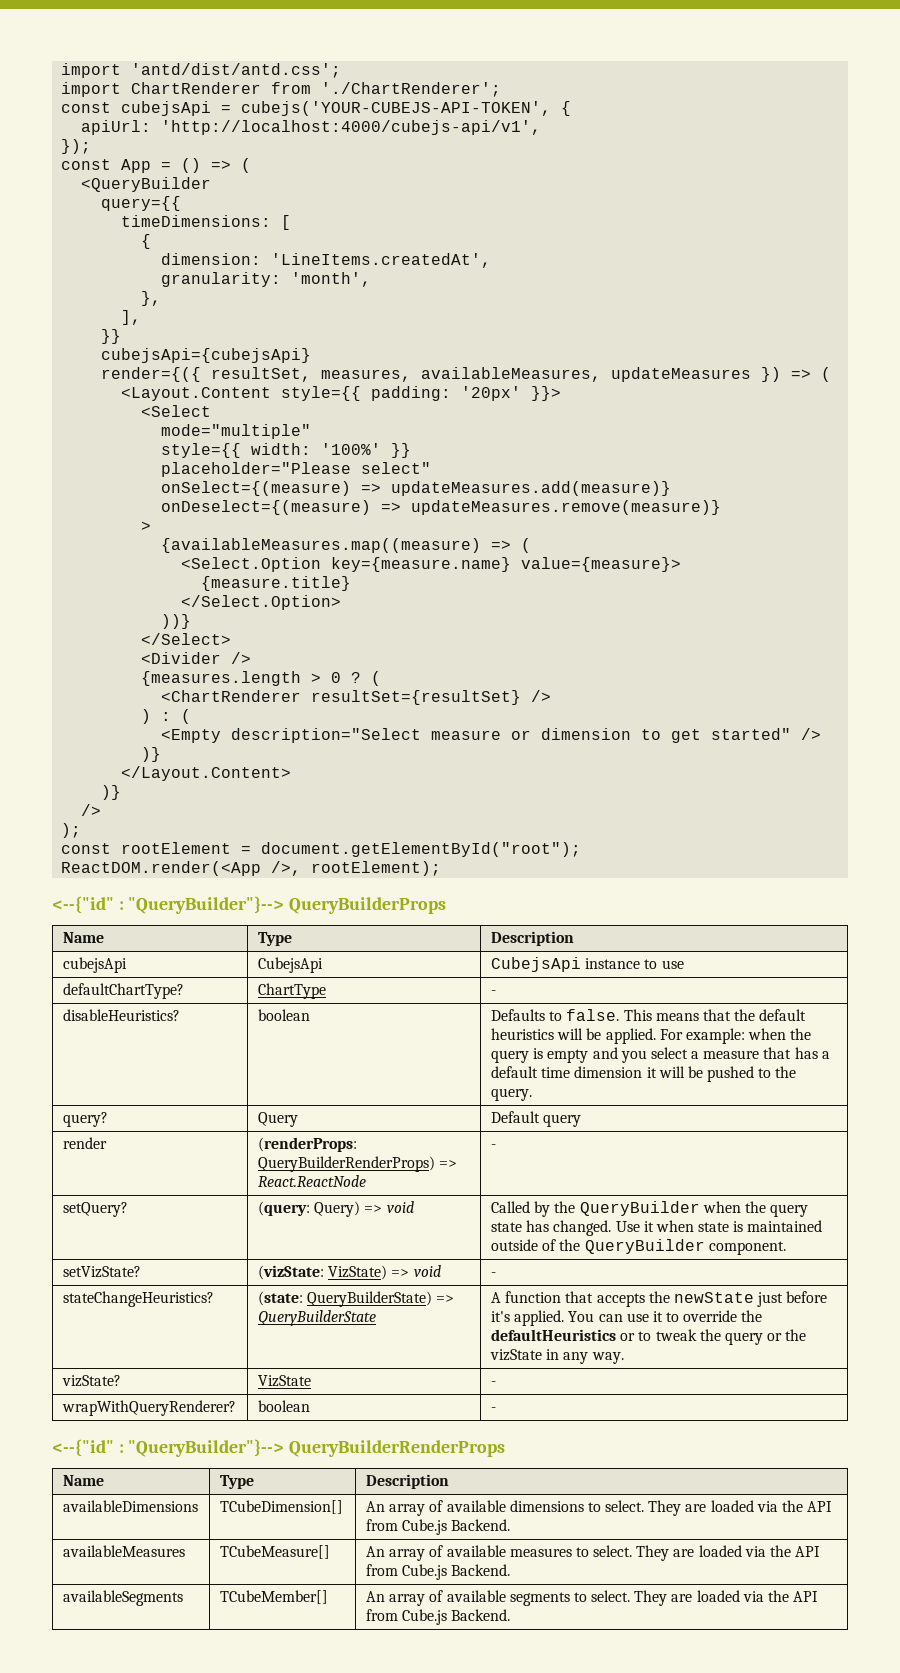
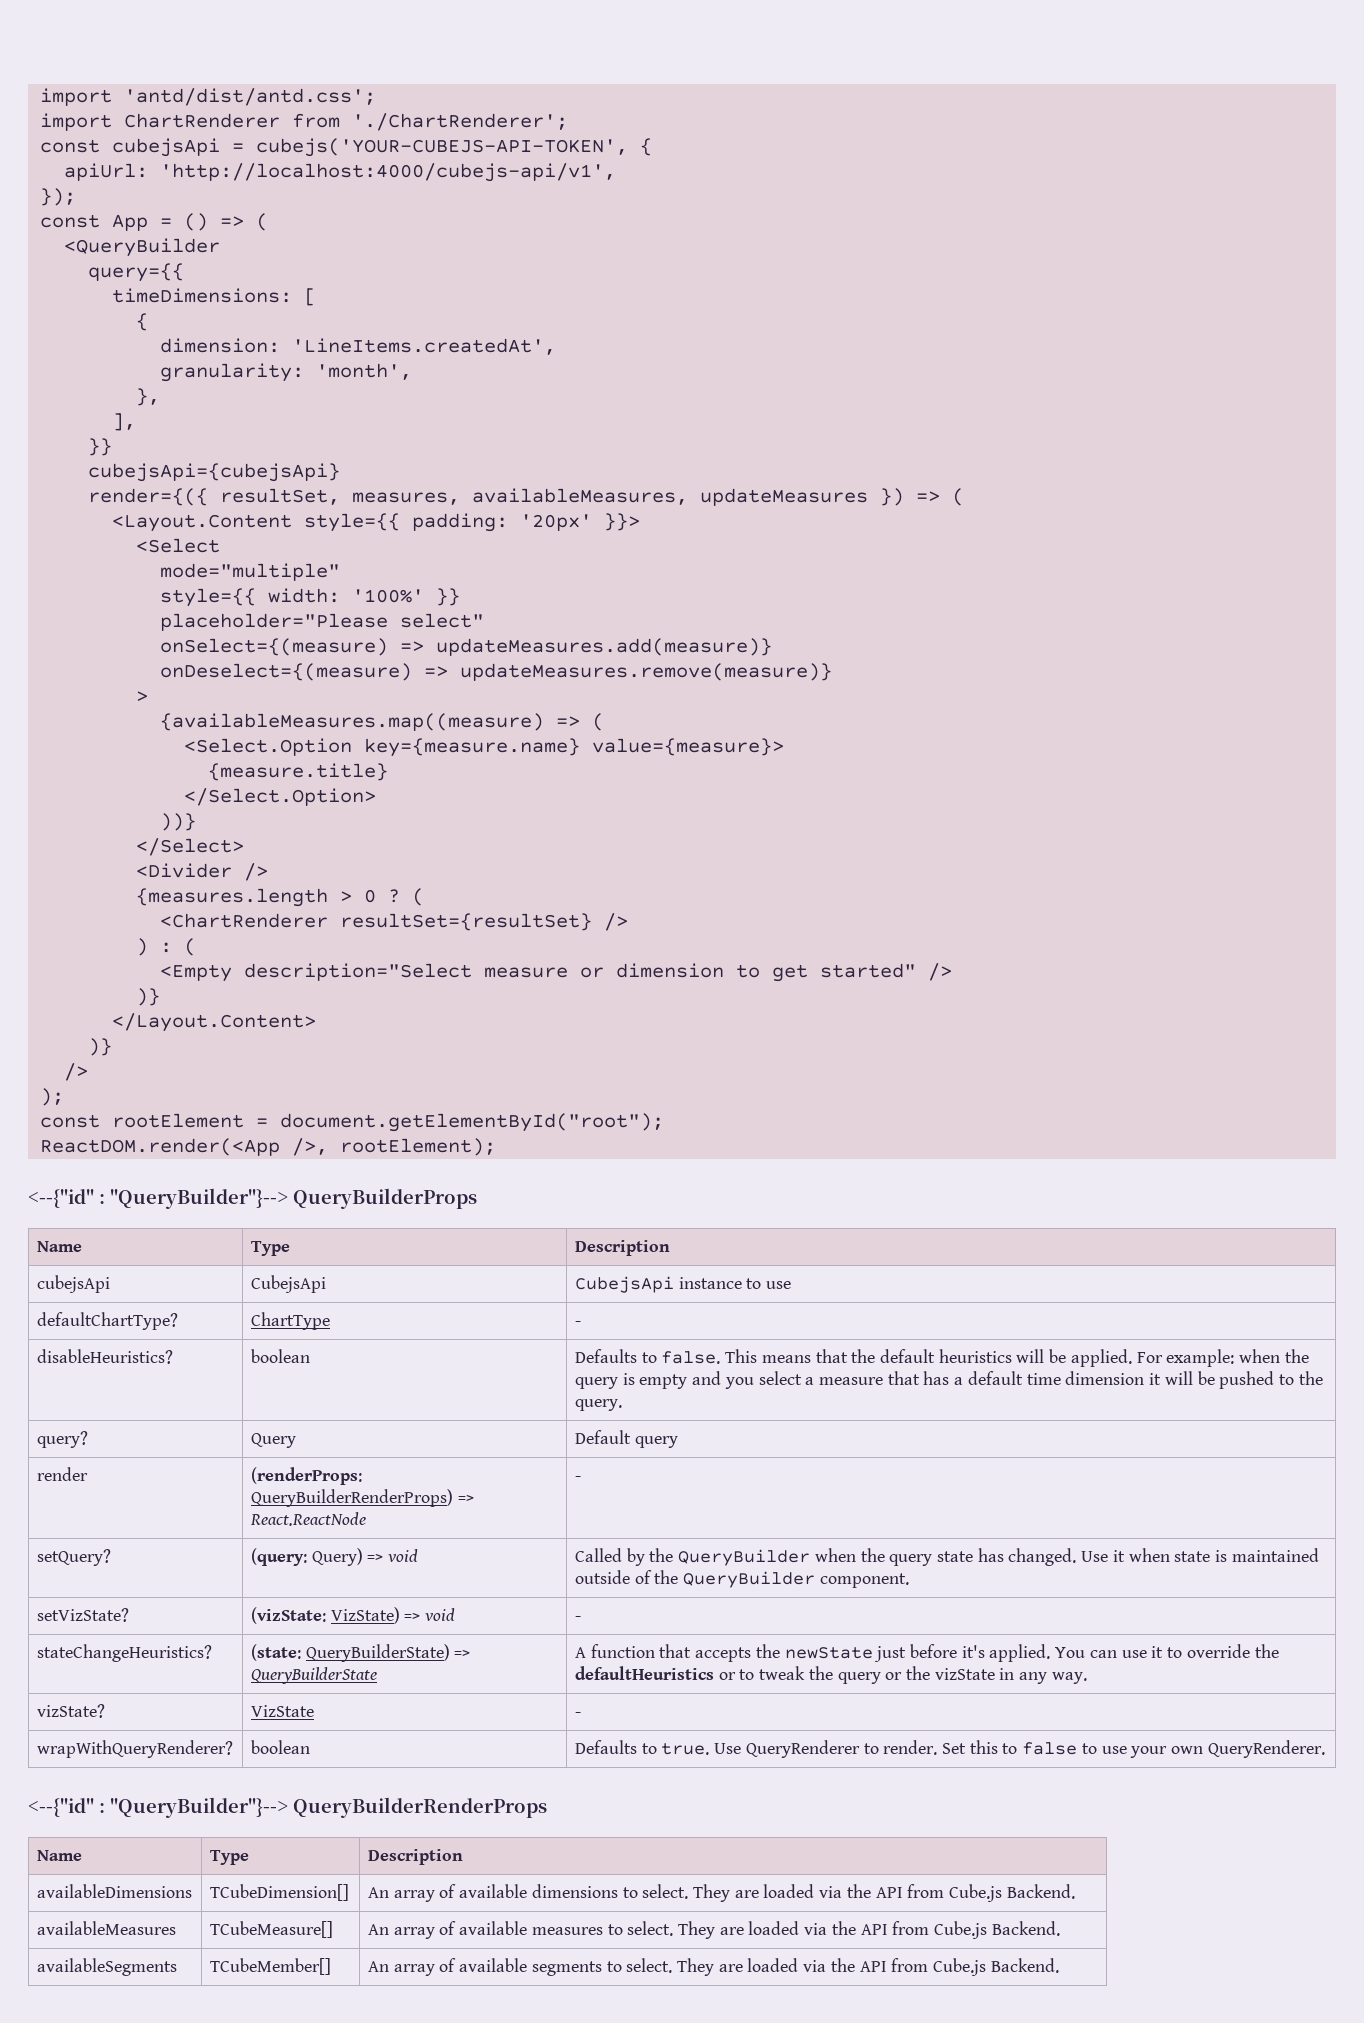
[490,1407,496,1412] - -> [574,1740,1325,1758] Defaults to true. Use QueryRenderer to render. Set this to false to use your own QueryRenderer.

